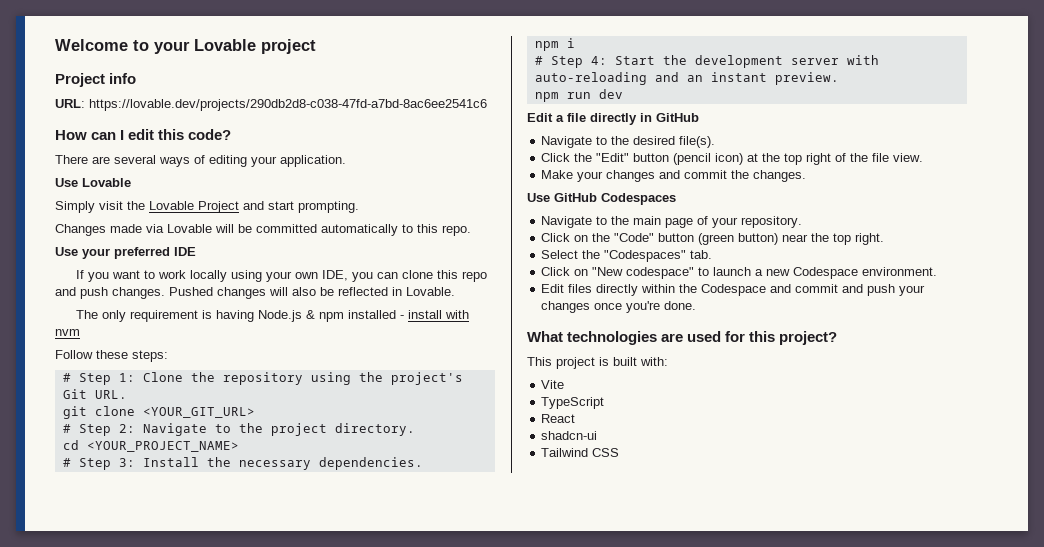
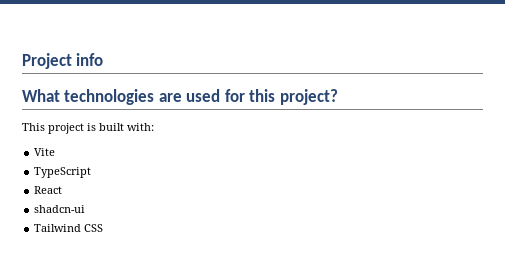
[55,39,316,54] [55,73,137,87] [55,99,487,111] [55,129,232,140] [55,155,346,167] [55,178,131,187] [55,201,359,213] [55,224,471,236] [55,247,196,259] [75,270,487,282] [55,287,455,299] [75,310,469,322] [55,329,80,336] [55,350,168,362] [62,372,463,385] [62,389,127,399] [62,406,255,419] [62,423,415,436] [62,440,239,452] [62,457,423,470] [534,38,575,51] [534,55,879,68] [534,72,839,85] [534,89,623,102] [527,113,699,125] [541,136,716,148] [541,153,924,165] [541,170,807,182] [527,193,676,205] [541,216,803,228] [541,233,885,245] [541,250,713,262] [541,267,938,279] [541,284,926,296] [541,301,697,313] Welcome to your Lovable project // Project info // URL: https://lovable.dev/projects/290db2d8-c038-47fd-a7bd-8ac6ee2541c6 // How can I edit this code? // There are several ways of editing your application. // Use Lovable // Simply visit the Lovable Project and start prompting. // Changes made via Lovable will be committed automatically to this repo. // Use your preferred IDE // If you want to work locally using your own IDE, you can clone this repo and push changes. Pushed changes will also be reflected in Lovable. // The only requirement is having Node.js & npm installed - install with nvm // Follow these steps: // # Step 1: Clone the repository using the project's Git URL. // git clone <YOUR_GIT_URL> // # Step 2: Navigate to the project directory. // cd <YOUR_PROJECT_NAME> // # Step 3: Install the necessary dependencies. // npm i // # Step 4: Start the development server with auto-reloading and an instant preview. // npm run dev // Edit a file directly in GitHub // Navigate to the desired file(s). // Click the "Edit" button (pencil icon) at the top right of the file view. // Make your changes and commit the changes. // Use GitHub Codespaces // Navigate to the main page of your repository. // Click on the "Code" button (green button) near the top right. // Select the "Codespaces" tab. // Click on "New codespace" to launch a new Codespace environment. // Edit files directly within the Codespace and commit and push your changes once you're done. -> [22,53,104,69] Project info

